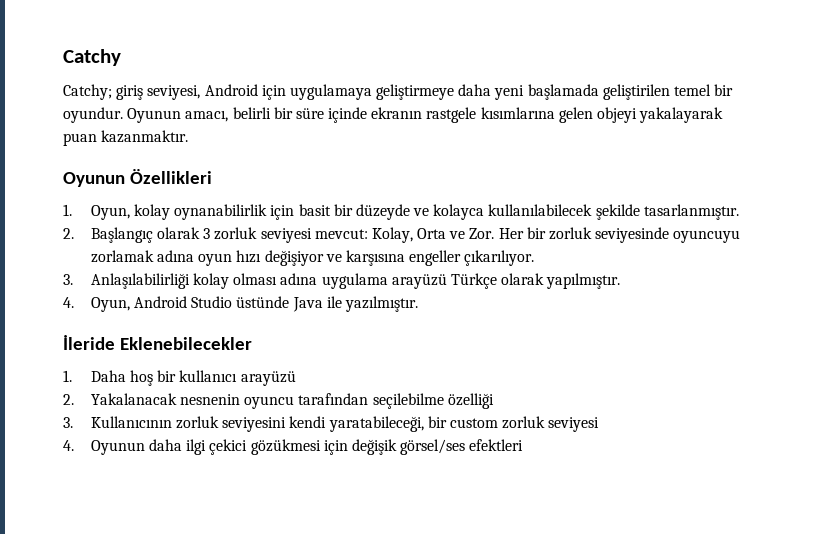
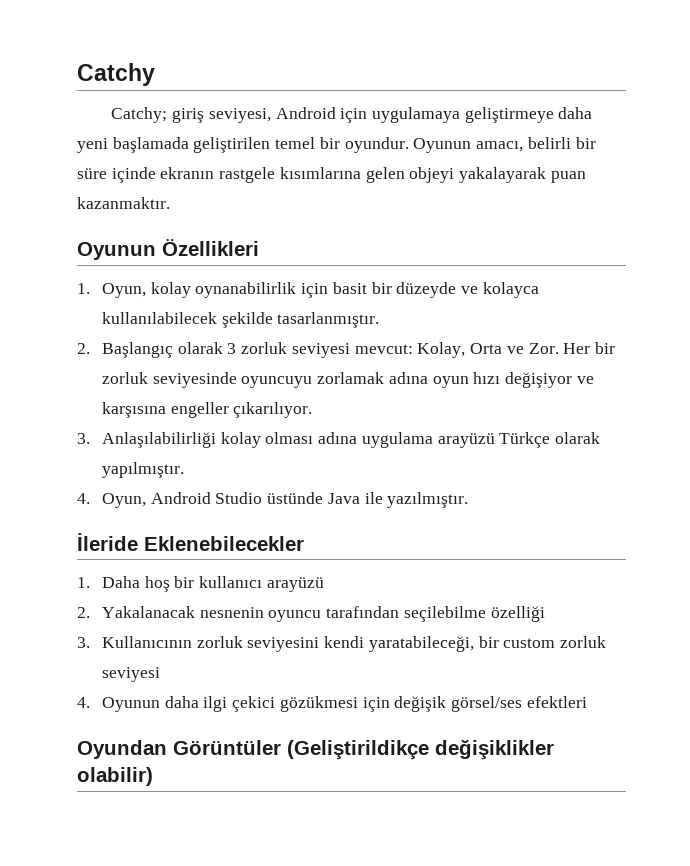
(524, 445) none -> [77,740,554,760] [77,767,153,786] // Oyundan Görüntüler (Geliştirildikçe değişiklikler olabilir)

